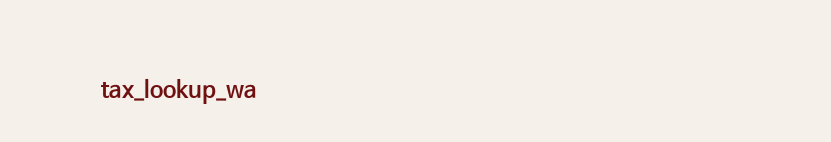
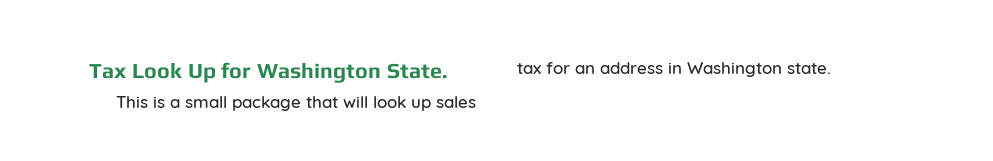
[101,78,257,104] tax_lookup_wa -> [89,62,449,83] [115,96,476,111] [517,62,831,77] Tax Look Up for Washington State. // This is a small package that will look up sales tax for an address in Washington state.

